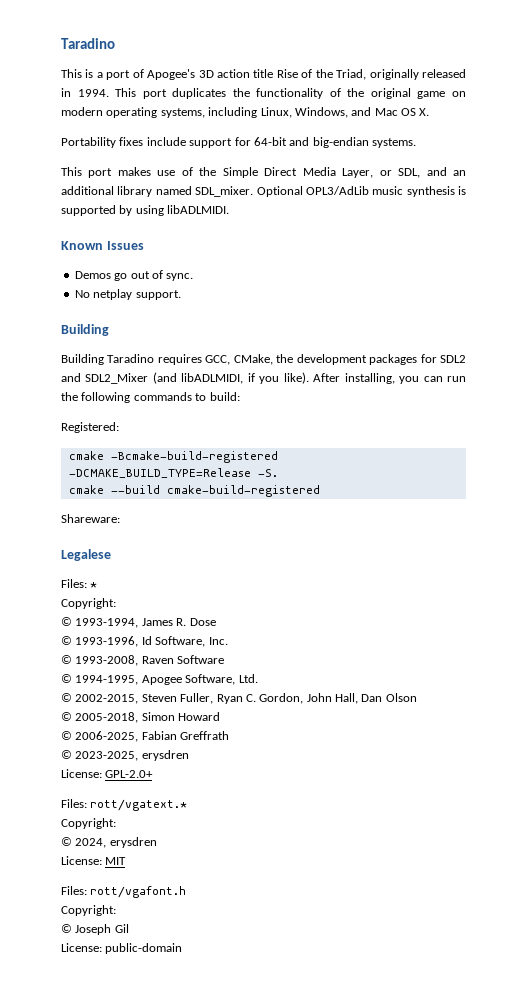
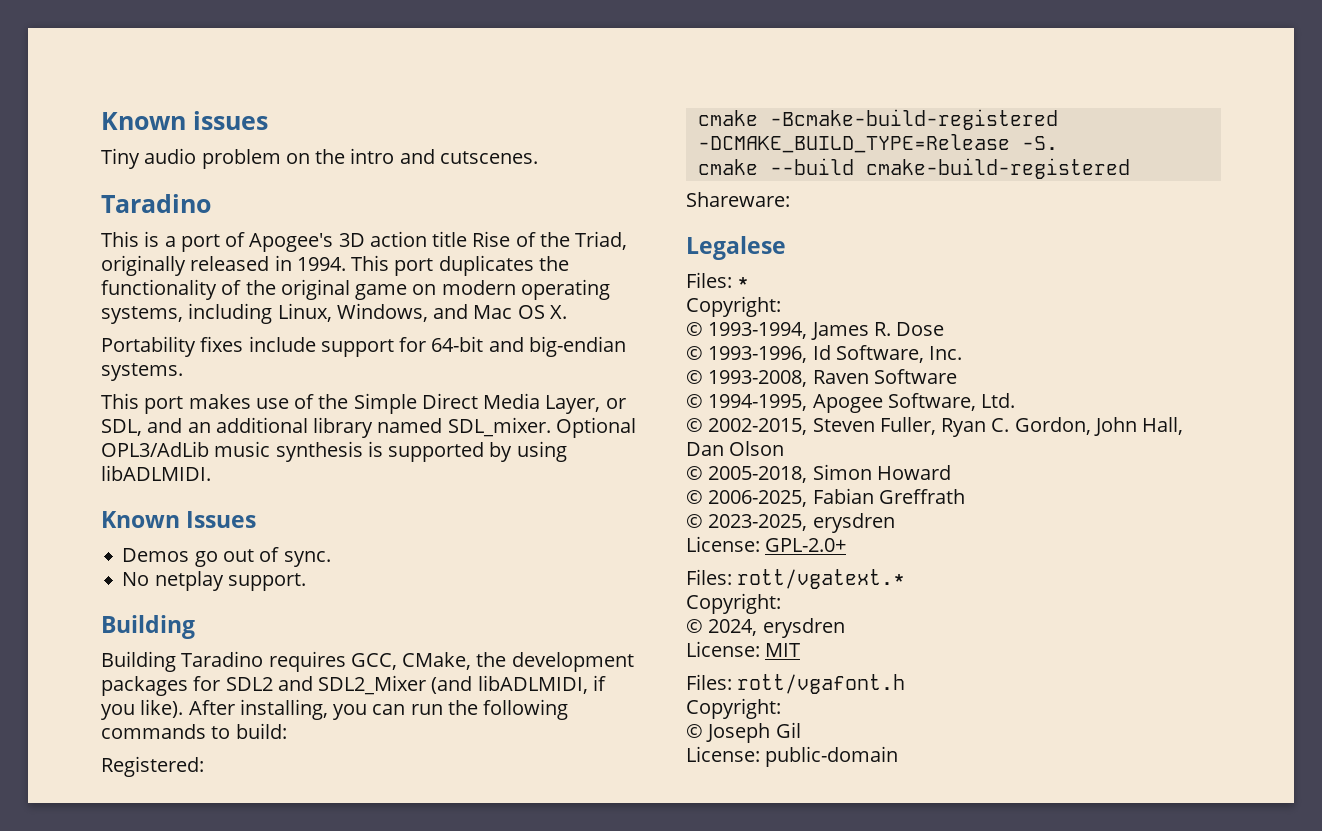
(61, 43) none -> [101,111,268,130] [101,148,538,169] Known issues // Tiny audio problem on the intro and cutscenes. //

